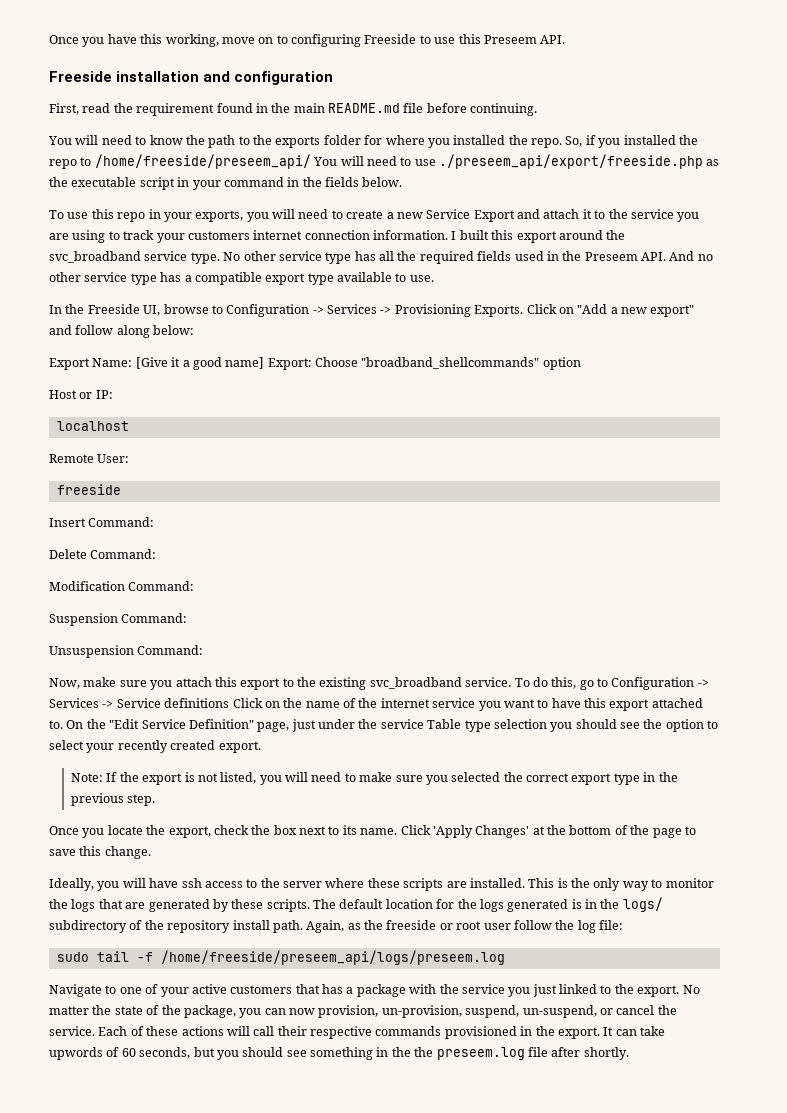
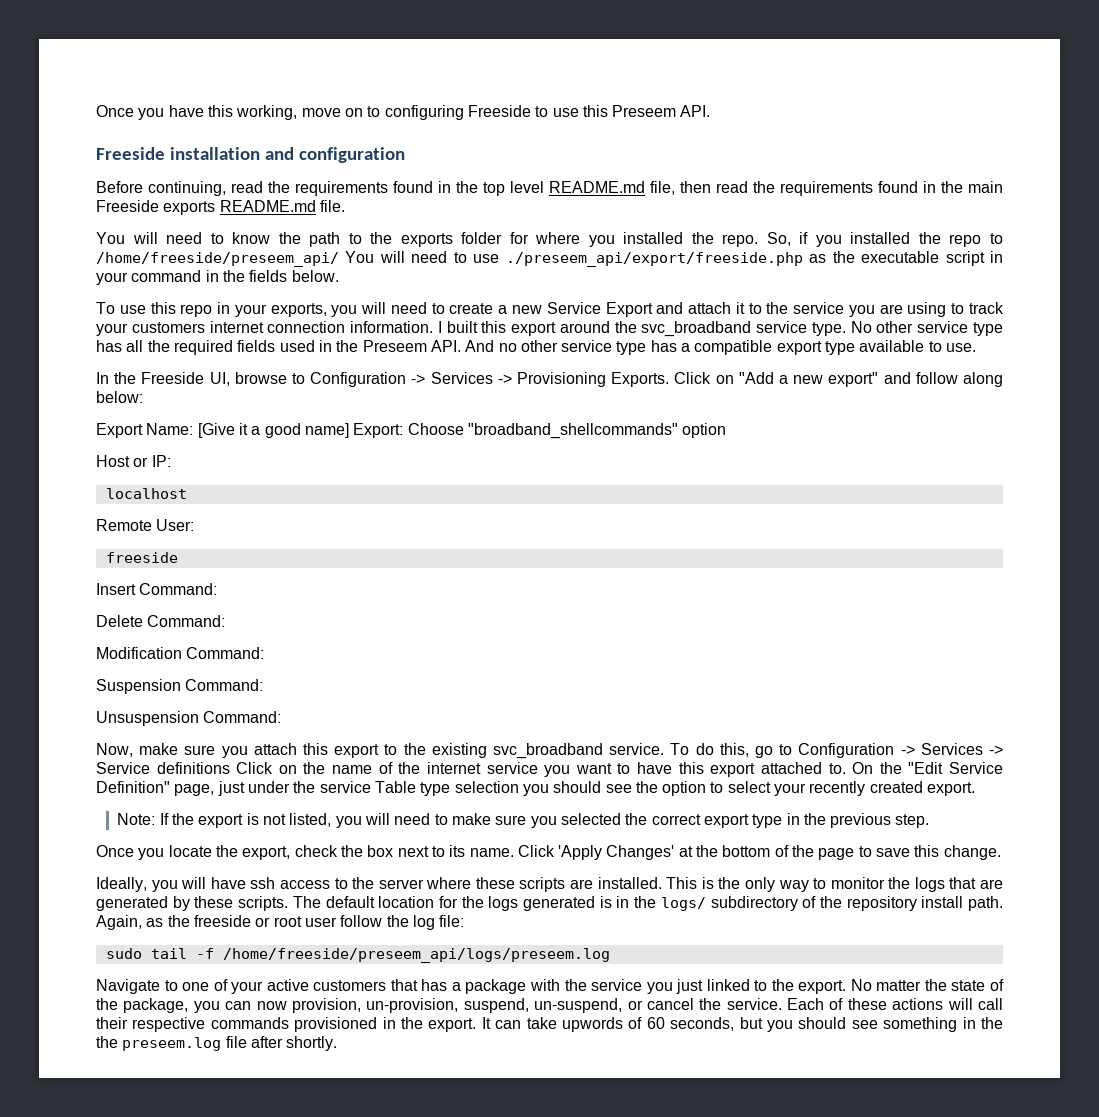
[49,103,538,116] First, read the requirement found in the main README.md file before continuing. -> [96,181,1003,196] [96,200,345,215] Before continuing, read the requirements found in the top level README.md file, then read the requirements found in the main Freeside exports README.md file.

